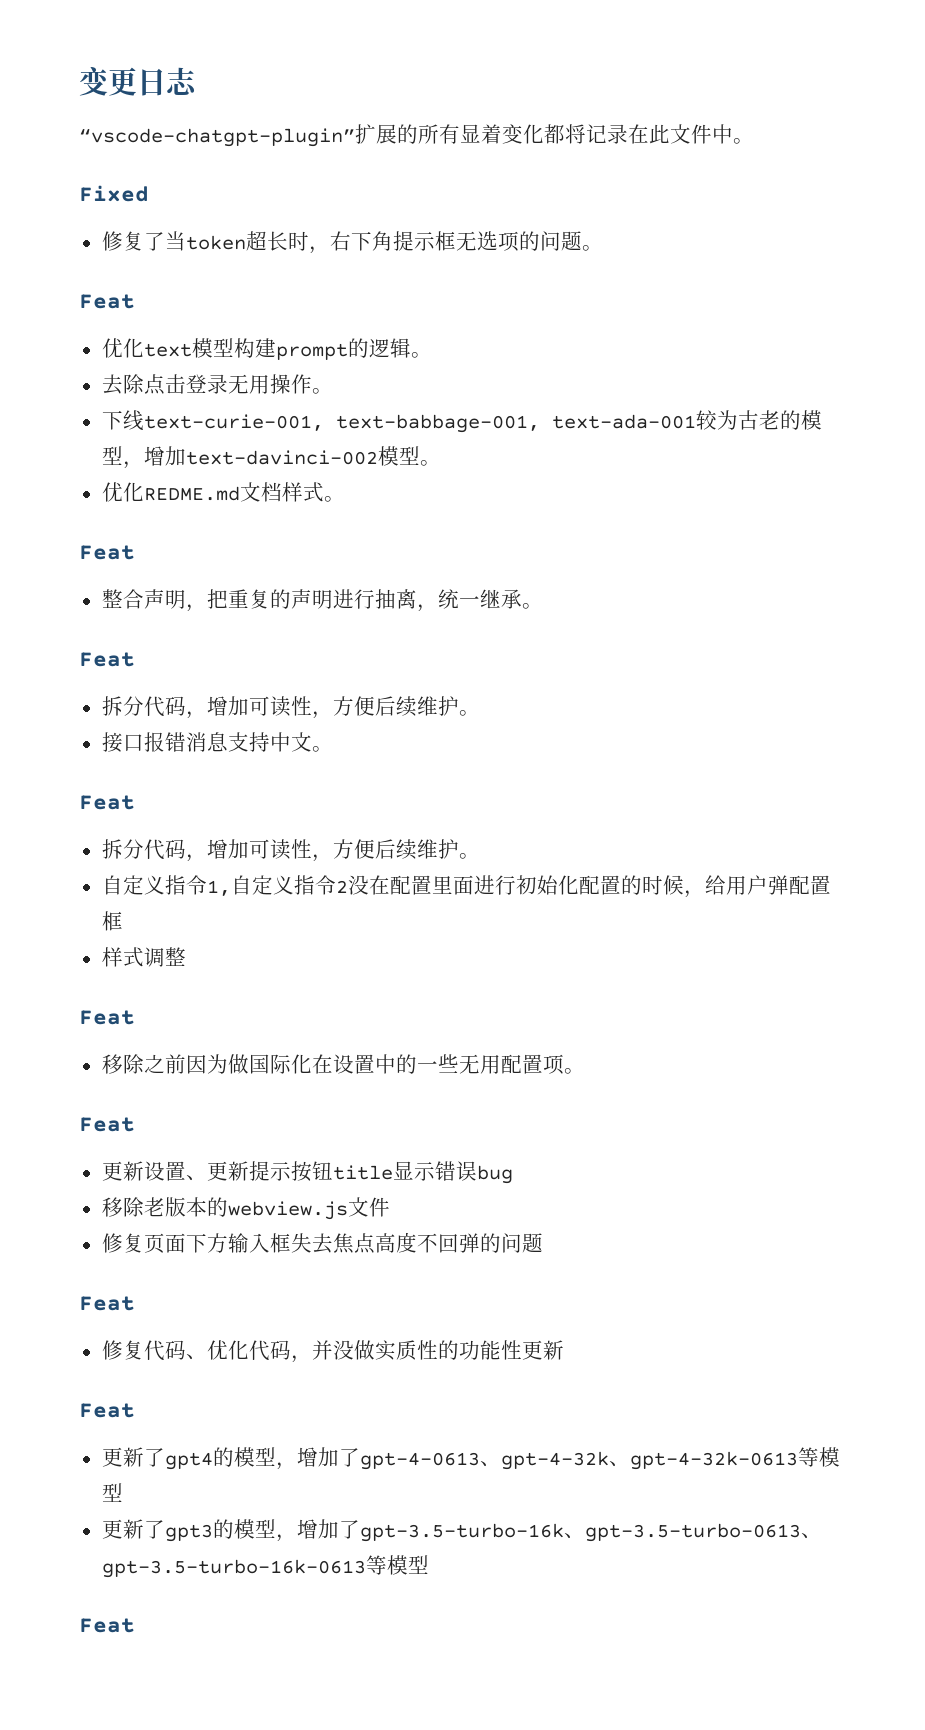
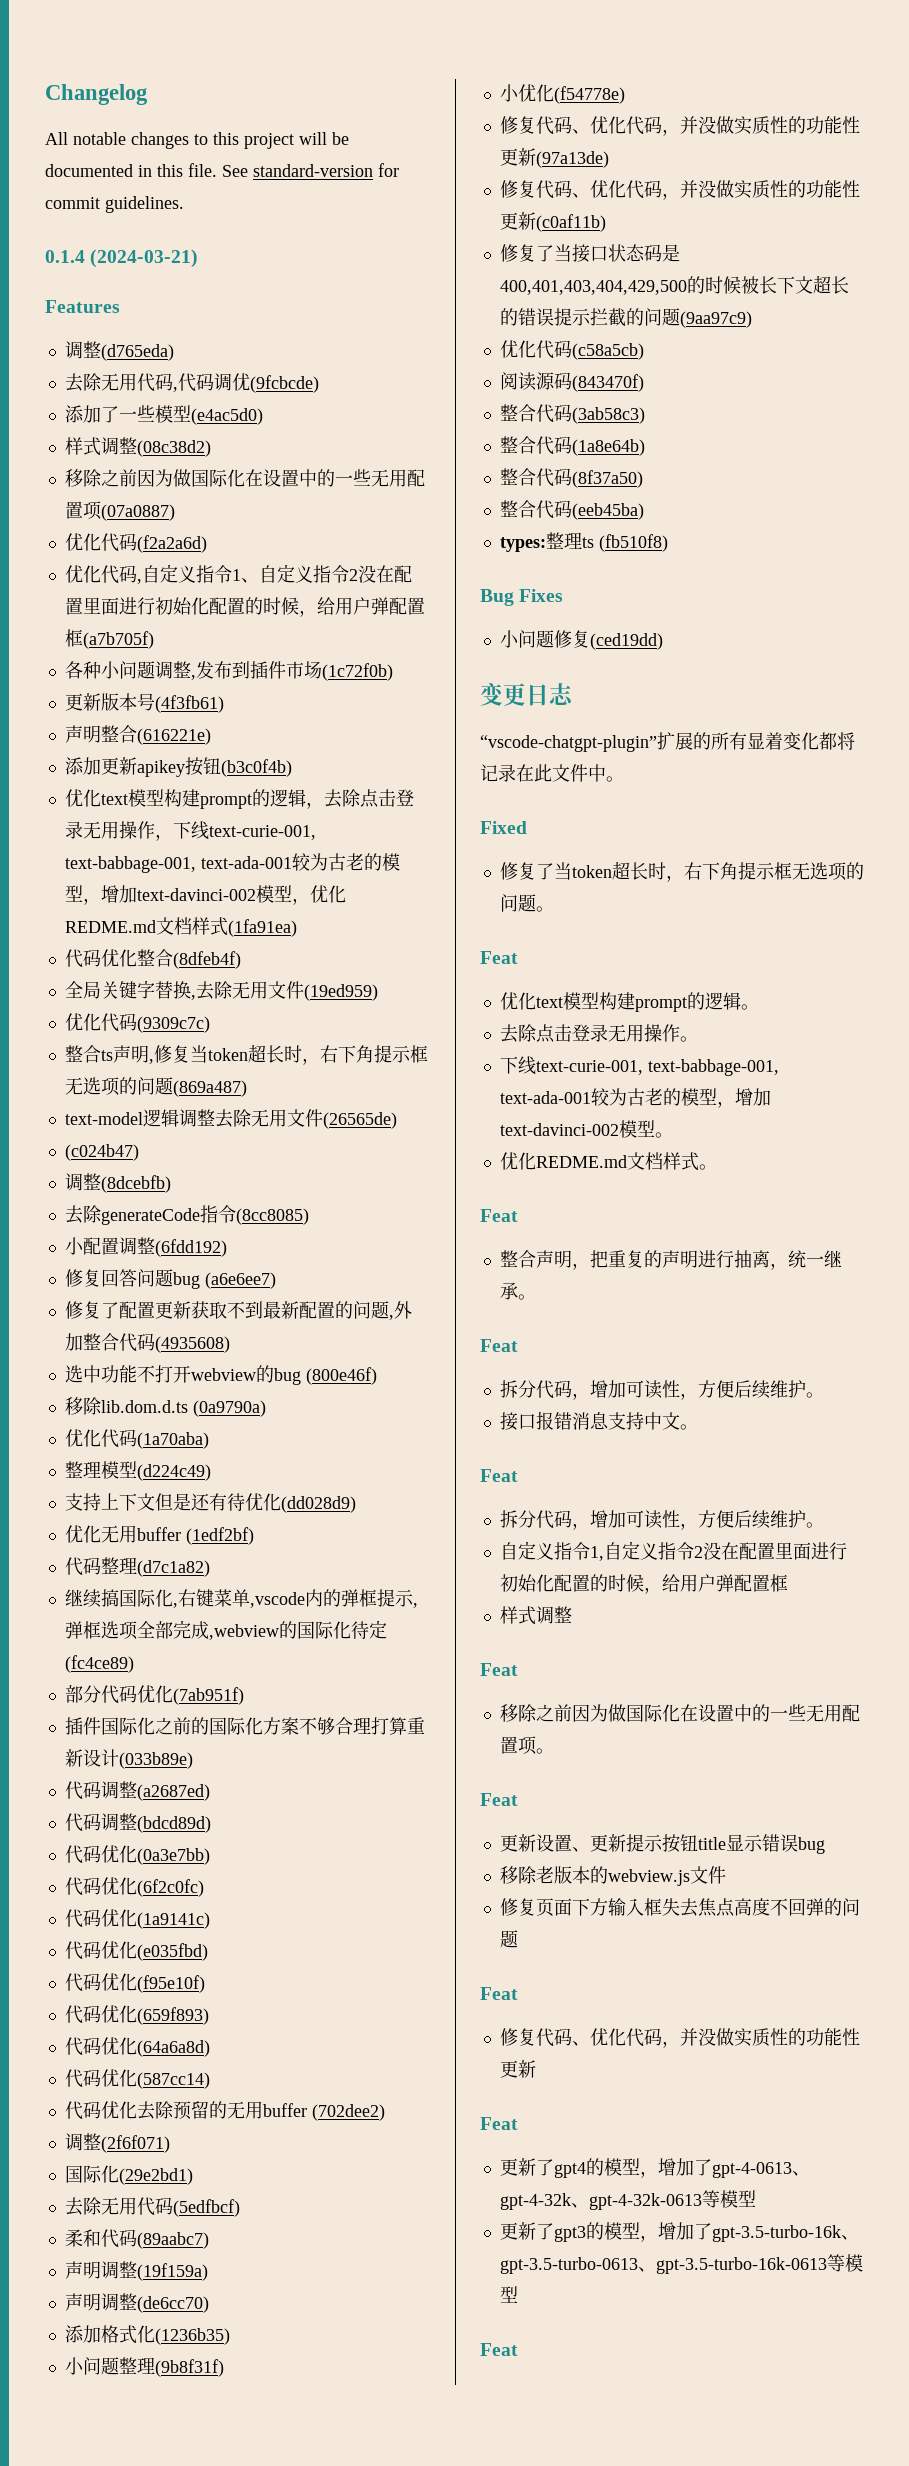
(79, 81) none -> [45,84,148,105] [45,132,349,149] [45,163,399,177] [45,196,184,213] [45,249,199,268] [45,300,120,313] [64,341,174,361] [64,373,319,393] [64,405,263,425] [64,437,211,457] [64,469,425,487] [64,501,175,521] [64,533,207,553] [64,564,412,584] [64,597,425,617] [64,629,154,649] [64,661,393,681] [64,693,224,713] [64,725,211,745] [64,757,292,777] [64,789,414,809] [64,821,316,841] [64,853,400,873] [64,885,346,905] [64,917,297,937] [64,949,241,969] [64,980,378,1001] [64,1013,210,1033] [64,1044,428,1065] [64,1077,247,1097] [64,1109,397,1129] [64,1144,139,1161] [64,1173,171,1193] [64,1205,309,1225] [64,1237,227,1257] [64,1269,276,1289] [64,1301,412,1320] [64,1333,230,1353] [64,1365,377,1385] [64,1397,266,1417] [64,1429,209,1449] [64,1461,211,1481] [64,1493,356,1513] [64,1525,254,1545] [64,1557,210,1577] [64,1589,418,1608] [64,1620,387,1640] [64,1655,134,1673] [64,1685,244,1705] [64,1717,425,1735] [64,1749,193,1769] [64,1781,210,1801] [64,1813,211,1833] [64,1845,210,1865] [64,1877,204,1897] [64,1909,210,1929] [64,1941,208,1961] [64,1973,205,1993] [64,2005,209,2025] [64,2037,210,2057] [64,2069,210,2089] [64,2101,385,2121] [64,2133,170,2153] [64,2165,193,2185] [64,2197,240,2217] [64,2229,209,2249] [64,2261,208,2281] [64,2293,209,2313] [64,2325,230,2345] [64,2357,224,2377] [499,84,625,104] [499,116,860,136] [499,148,609,168] [499,180,860,200] [499,212,606,232] [499,244,680,263] [499,275,849,295] [499,308,752,328] [499,340,644,360] [499,372,644,392] [499,404,645,424] [499,436,645,456] [499,468,643,488] [499,500,644,520] [499,532,668,552] [480,589,564,606] [499,630,663,650] Changelog // All notable changes to this project will be documented in this file. See standard-version for commit guidelines. // 0.1.4 (2024-03-21) // Features // 调整(d765eda) // 去除无用代码,代码调优(9fcbcde) // 添加了一些模型(e4ac5d0) // 样式调整(08c38d2) // 移除之前因为做国际化在设置中的一些无用配置项(07a0887) // 优化代码(f2a2a6d) // 优化代码,自定义指令1、自定义指令2没在配置里面进行初始化配置的时候，给用户弹配置框(a7b705f) // 各种小问题调整,发布到插件市场(1c72f0b) // 更新版本号(4f3fb61) // 声明整合(616221e) // 添加更新apikey按钮(b3c0f4b) // 优化text模型构建prompt的逻辑，去除点击登录无用操作，下线text-curie-001, text-babbage-001, text-ada-001较为古老的模型，增加text-davinci-002模型，优化REDME.md文档样式(1fa91ea) // 代码优化整合(8dfeb4f) // 全局关键字替换,去除无用文件(19ed959) // 优化代码(9309c7c) // 整合ts声明,修复当token超长时，右下角提示框无选项的问题(869a487) // text-model逻辑调整去除无用文件(26565de) // (c024b47) // 调整(8dcebfb) // 去除generateCode指令(8cc8085) // 小配置调整(6fdd192) // 修复回答问题bug (a6e6ee7) // 修复了配置更新获取不到最新配置的问题,外加整合代码(4935608) // 选中功能不打开webview的bug (800e46f) // 移除lib.dom.d.ts (0a9790a) // 优化代码(1a70aba) // 整理模型(d224c49) // 支持上下文但是还有待优化(dd028d9) // 优化无用buffer (1edf2bf) // 代码整理(d7c1a82) // 继续搞国际化,右键菜单,vscode内的弹框提示,弹框选项全部完成,webview的国际化待定(fc4ce89) // 部分代码优化(7ab951f) // 插件国际化之前的国际化方案不够合理打算重新设计(033b89e) // 代码调整(a2687ed) // 代码调整(bdcd89d) // 代码优化(0a3e7bb) // 代码优化(6f2c0fc) // 代码优化(1a9141c) // 代码优化(e035fbd) // 代码优化(f95e10f) // 代码优化(659f893) // 代码优化(64a6a8d) // 代码优化(587cc14) // 代码优化去除预留的无用buffer (702dee2) // 调整(2f6f071) // 国际化(29e2bd1) // 去除无用代码(5edfbcf) // 柔和代码(89aabc7) // 声明调整(19f159a) // 声明调整(de6cc70) // 添加格式化(1236b35) // 小问题整理(9b8f31f) // 小优化(f54778e) // 修复代码、优化代码，并没做实质性的功能性更新(97a13de) // 修复代码、优化代码，并没做实质性的功能性更新(c0af11b) // 修复了当接口状态码是400,401,403,404,429,500的时候被长下文超长的错误提示拦截的问题(9aa97c9) // 优化代码(c58a5cb) // 阅读源码(843470f) // 整合代码(3ab58c3) // 整合代码(1a8e64b) // 整合代码(8f37a50) // 整合代码(eeb45ba) // types:整理ts (fb510f8) // Bug Fixes // 小问题修复(ced19dd) //

